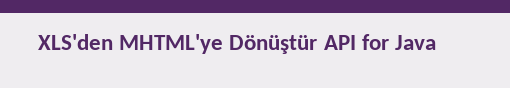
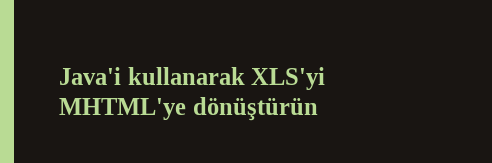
[38,34,437,54] XLS'den MHTML'ye Dönüştür API for Java -> [59,67,326,90] [59,97,318,121] Java'i kullanarak XLS'yi MHTML'ye dönüştürün

